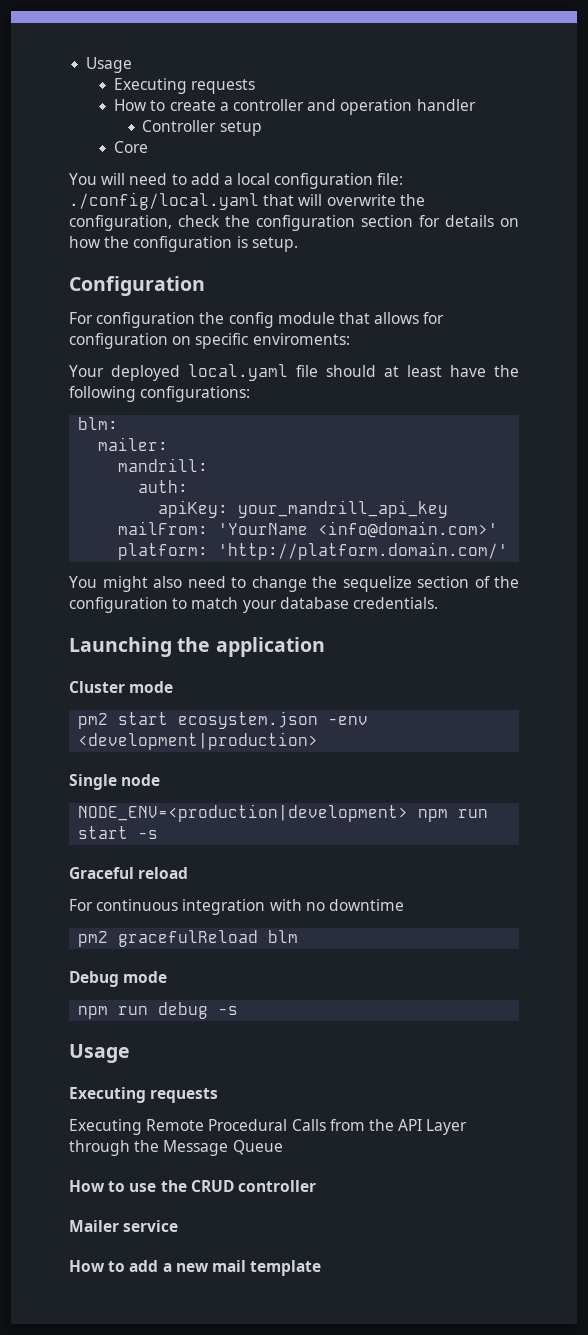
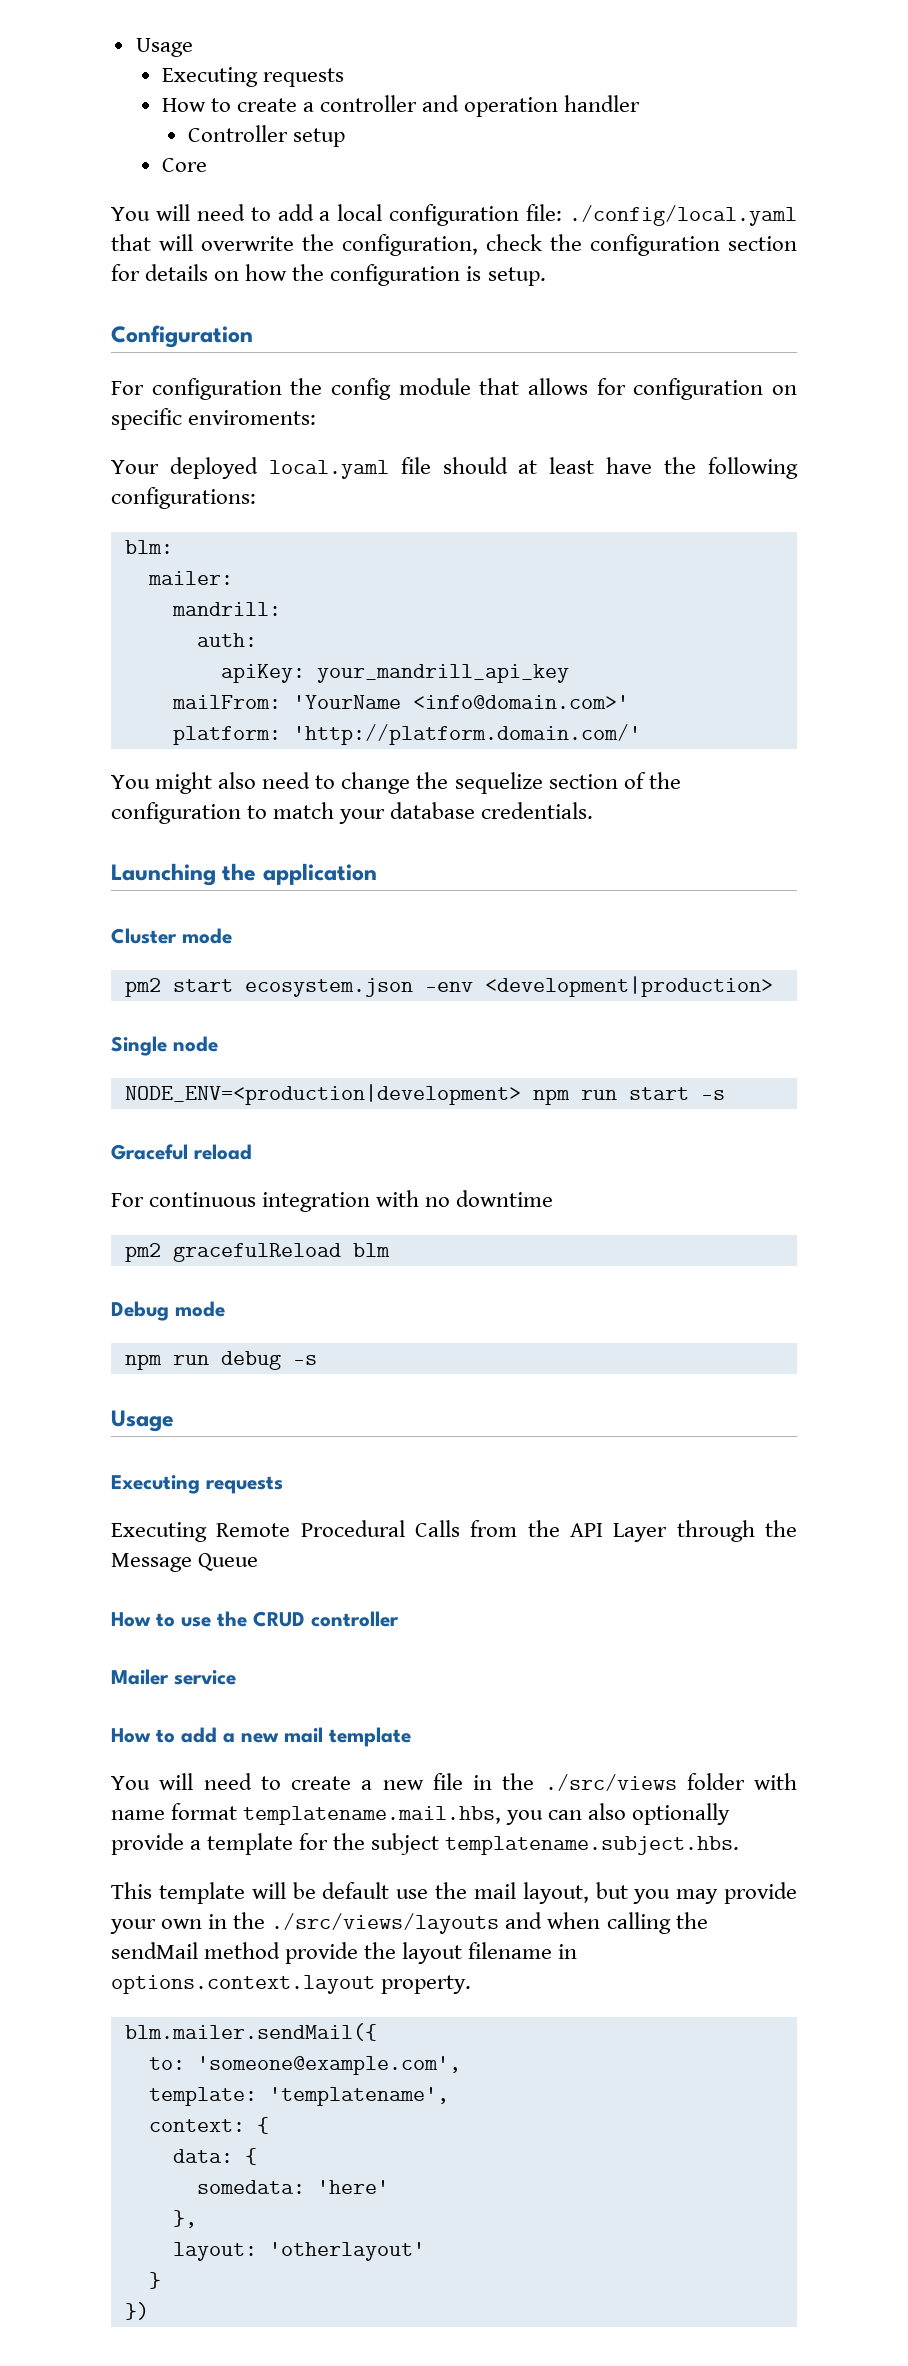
(322, 1268) none -> [111,1773,797,1791] [111,1803,731,1825] [111,1833,740,1855] [111,1882,798,1904] [110,1912,708,1934] [111,1942,578,1964] [111,1975,472,1994] [124,2023,377,2041] [148,2056,461,2075] [148,2087,449,2106] [148,2117,269,2134] [172,2148,257,2165] [196,2180,389,2194] [172,2210,197,2228] [172,2242,425,2261] [148,2272,161,2289] [124,2302,149,2320] // You will need to create a new file in the ./src/views folder with name format templatename.mail.hbs, you can also optionally provide a template for the subject templatename.subject.hbs. // This template will be default use the mail layout, but you may provide your own in the ./src/views/layouts and when calling the sendMail method provide the layout filename in options.context.layout property. // blm.mailer.sendMail({ // to: 'someone@example.com', // template: 'templatename', // context: { // data: { // somedata: 'here' // }, // layout: 'otherlayout' // } // })

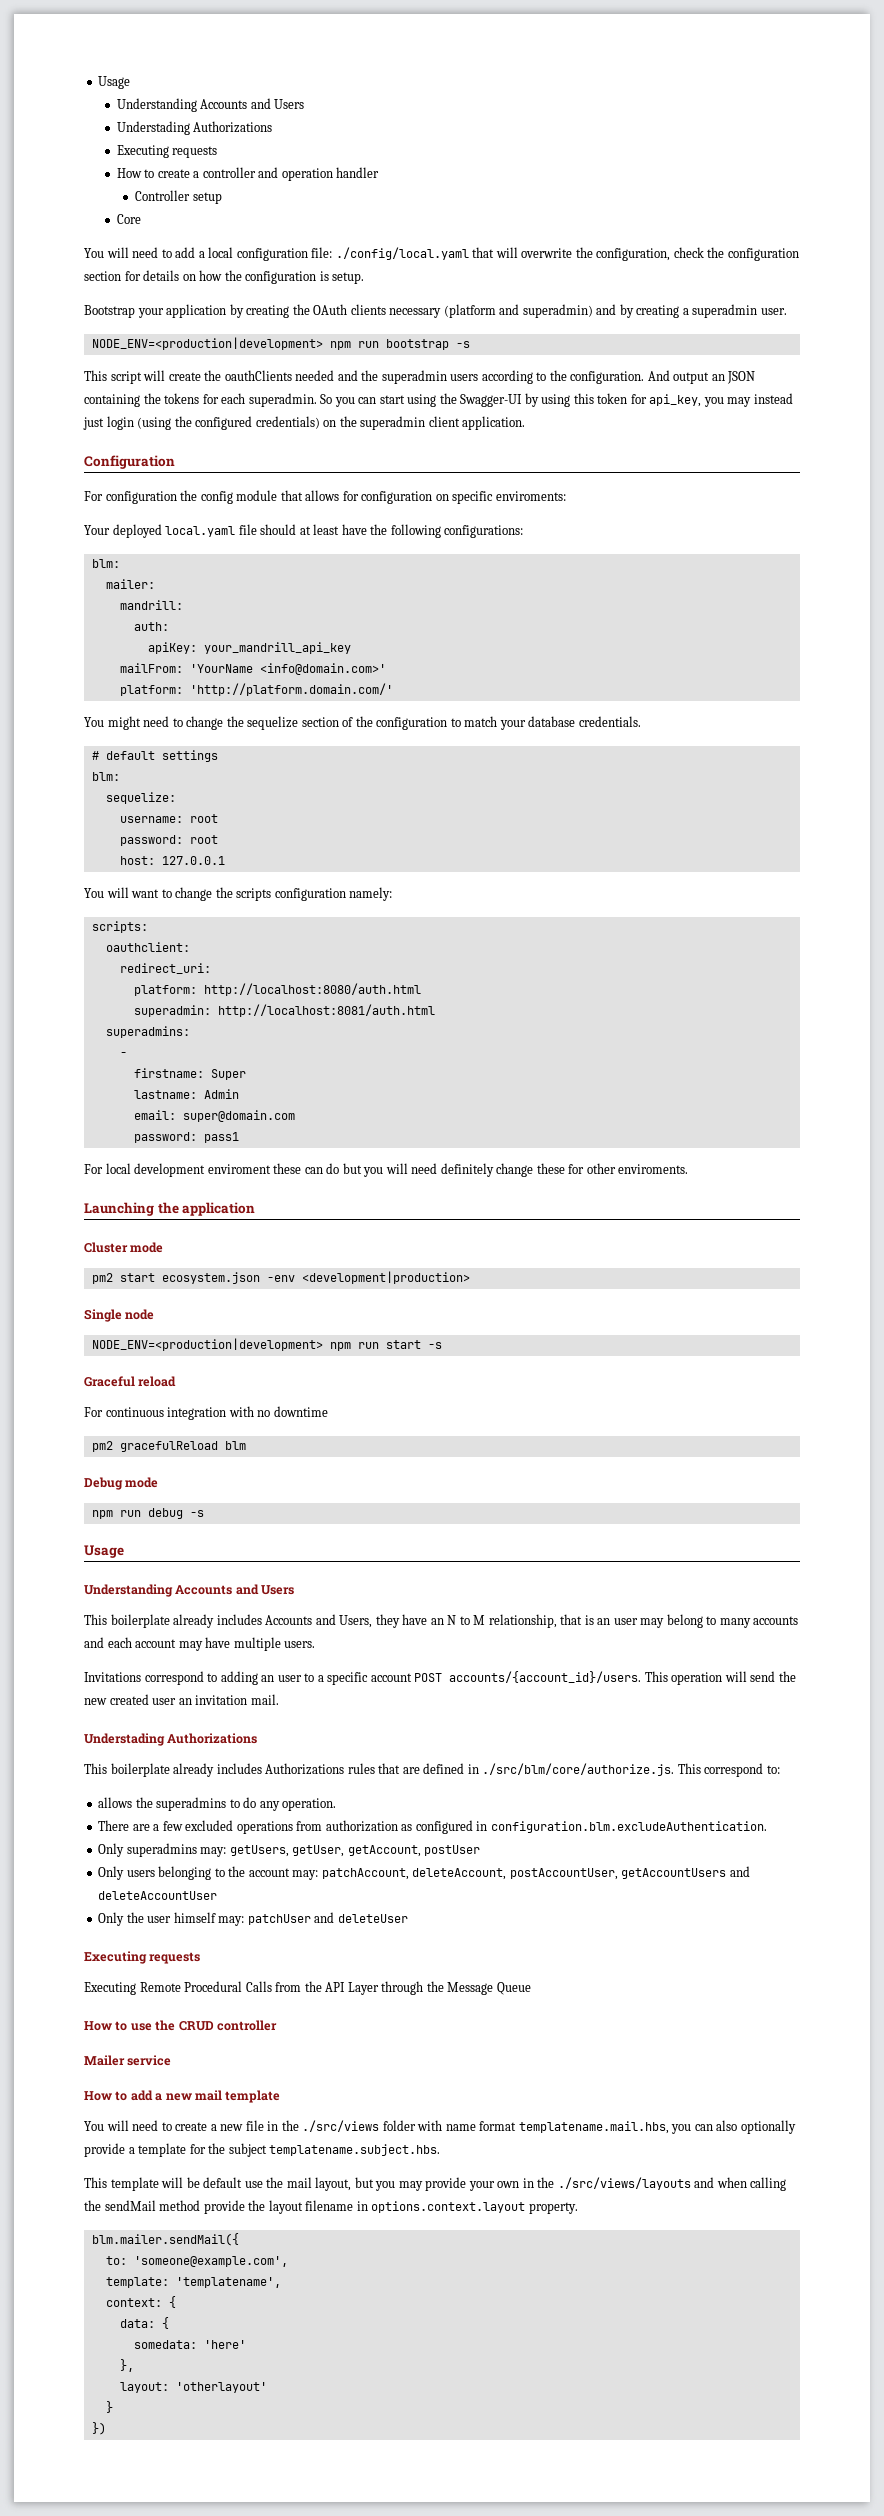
[135,38,193,57] Usage -> [98,76,131,89] [116,98,305,112] [116,121,273,135] Usage // Understanding Accounts and Users // Understading Authorizations
(546, 276) none -> [84,304,787,318] [91,337,470,350] [84,370,756,384] [84,393,793,407] [83,416,526,430] // Bootstrap your application by creating the OAuth clients necessary (platform and superadmin) and by creating a superadmin user. // NODE_ENV=<production|development> npm run bootstrap -s // This script will create the oauthClients needed and the superadmin users according to the configuration. And output an JSON containing the tokens for each superadmin. So you can start using the Swagger-UI by using this token for api_key, you may instead just login (using the configured credentials) on the superadmin client application.
[218,772,257,789] also -> (141, 723) none
(594, 810) none -> [91,750,218,762] [91,772,120,781] [105,792,176,804] [119,814,218,823] [119,835,218,846] [119,856,225,865] [84,887,393,901] [91,921,148,933] [105,942,190,952] [119,963,211,974] [133,983,421,996] [133,1004,435,1017] [105,1026,190,1038] [119,1052,127,1057] [133,1068,246,1080] [133,1089,239,1099] [133,1110,295,1122] [133,1132,239,1143] [84,1163,689,1177] // # default settings // blm: // sequelize: // username: root // password: root // host: 127.0.0.1 // You will want to change the scripts configuration namely: // scripts: // oauthclient: // redirect_uri: // platform: http://localhost:8080/auth.html // superadmin: http://localhost:8081/auth.html // superadmins: // - // firstname: Super // lastname: Admin // email: super@domain.com // password: pass1 // For local development enviroment these can do but you will need definitely change these for other enviroments.
(174, 1421) none -> [84,1584,295,1597] [84,1614,799,1628] [84,1637,316,1651] [84,1671,796,1685] [84,1694,279,1705] [84,1733,258,1746] [84,1763,780,1777] [98,1797,337,1811] [98,1820,767,1834] [98,1843,481,1857] [98,1866,750,1880] [98,1891,218,1900] [98,1912,408,1926] // Understanding Accounts and Users // This boilerplate already includes Accounts and Users, they have an N to M relationship, that is an user may belong to many accounts and each account may have multiple users. // Invitations correspond to adding an user to a specific account POST accounts/{account_id}/users. This operation will send the new created user an invitation mail. // Understading Authorizations // This boilerplate already includes Authorizations rules that are defined in ./src/blm/core/authorize.js. This correspond to: // allows the superadmins to do any operation. // There are a few excluded operations from authorization as configured in configuration.blm.excludeAuthentication. // Only superadmins may: getUsers, getUser, getAccount, postUser // Only users belonging to the account may: patchAccount, deleteAccount, postAccountUser, getAccountUsers and deleteAccountUser // Only the user himself may: patchUser and deleteUser

